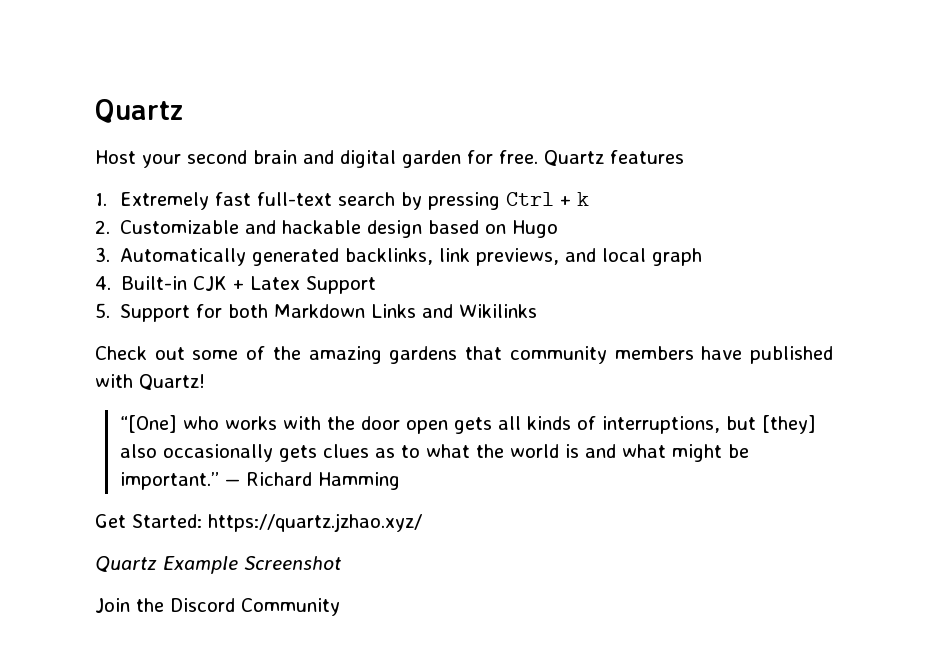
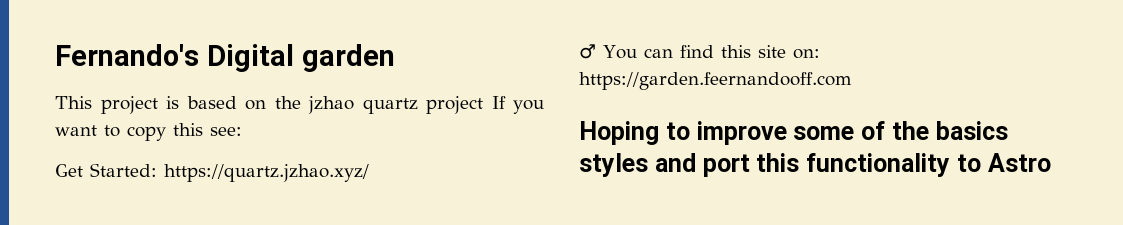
[95,99,183,123] [95,150,684,168] [95,192,589,210] [95,220,559,238] [95,247,703,266] [95,276,377,294] [95,303,538,322] [95,346,834,364] [95,374,205,390] [119,415,816,434] [119,444,749,462] [119,472,400,490] [95,513,422,532] [95,556,342,574] [95,598,340,616] Quartz // Host your second brain and digital garden for free. Quartz features // 1. Extremely fast full-text search by pressing Ctrl + k // 2. Customizable and hackable design based on Hugo // 3. Automatically generated backlinks, link previews, and local graph // 4. Built-in CJK + Latex Support // 5. Support for both Markdown Links and Wikilinks // Check out some of the amazing gardens that community members have published with Quartz! // “[One] who works with the door open gets all kinds of interruptions, but [they] also occasionally gets clues as to what the world is and what might be important.” — Richard Hamming // Get Started: https://quartz.jzhao.xyz/ // Quartz Example Screenshot // Join the Discord Community -> [55,44,395,72] [55,96,544,114] [55,123,242,141] [55,163,369,182] [579,44,820,59] [579,72,852,90] [579,121,1008,145] [579,153,1051,177] Fernando's Digital garden // This project is based on the jzhao quartz project If you want to copy this see: // Get Started: https://quartz.jzhao.xyz/ // ♂ You can find this site on: https://garden.feernandooff.com // Hoping to improve some of the basics styles and port this functionality to Astro

